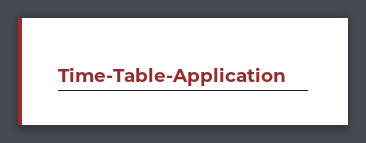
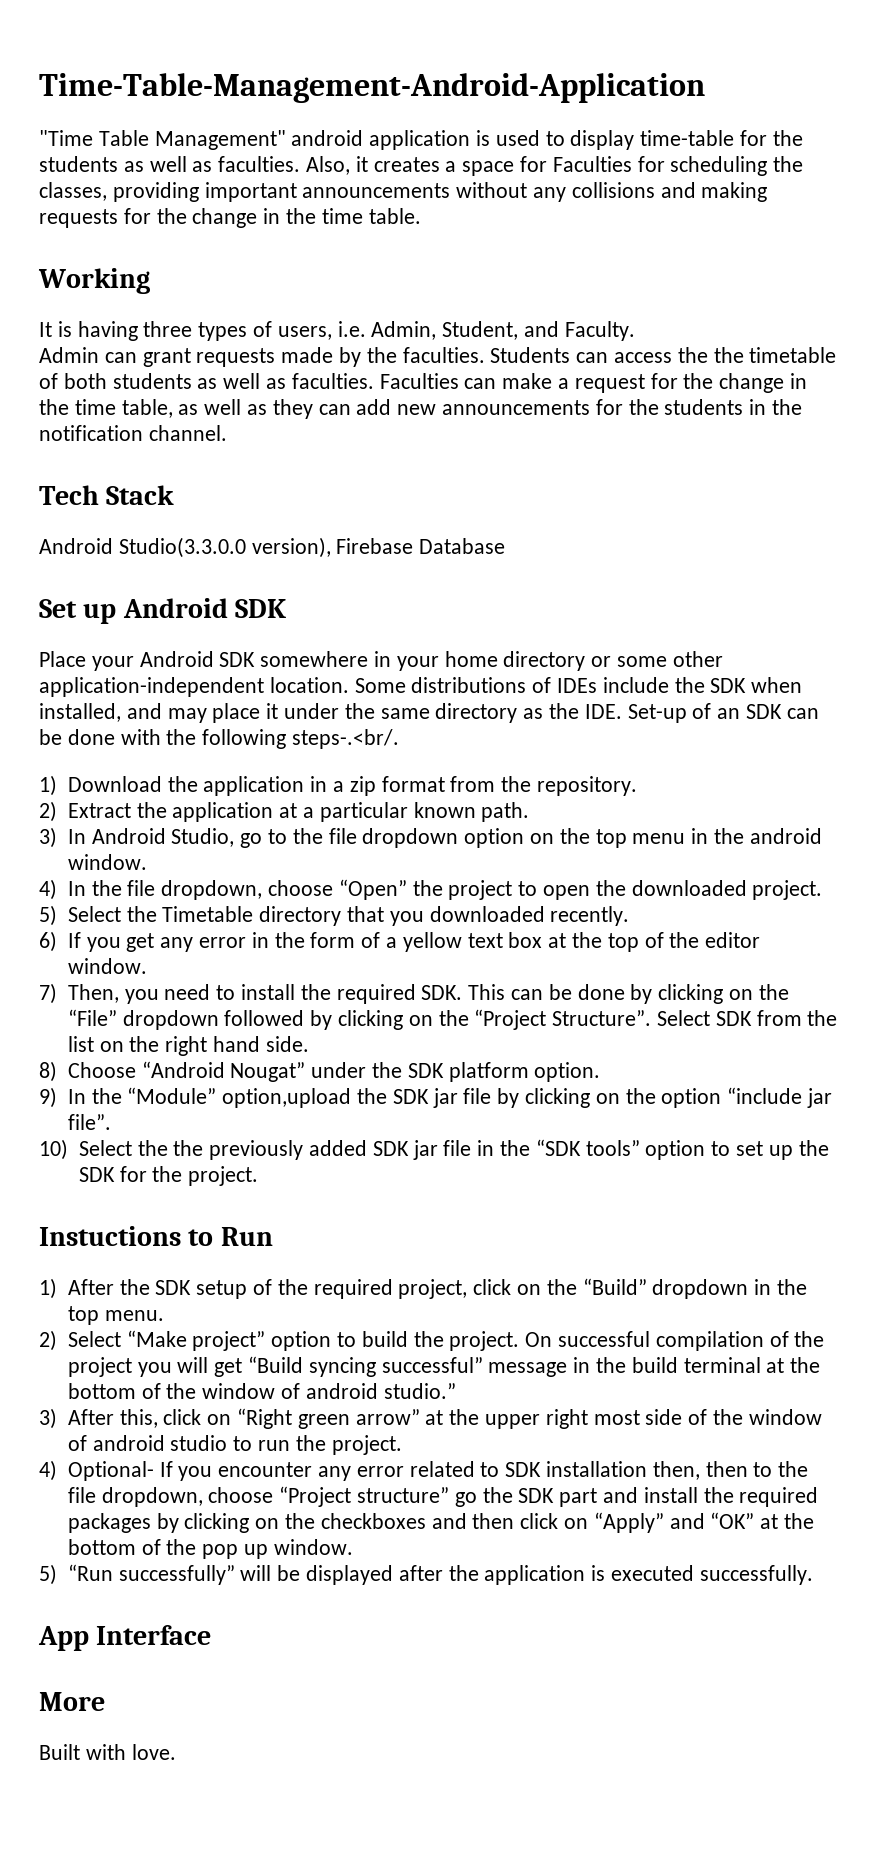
[58,67,286,86] Time-Table-Application -> [39,73,705,103] [39,130,803,150] [39,156,804,176] [39,182,768,202] [39,208,421,228] [38,268,150,294] [39,321,635,341] [39,347,837,367] [39,373,808,393] [39,399,803,419] [39,425,227,441] [39,485,175,505] [39,537,506,558] [39,598,288,624] [39,651,723,671] [39,677,803,697] [39,703,819,723] [39,729,400,749] [39,775,637,796] [39,801,530,822] [39,827,822,848] [67,854,147,870] [39,879,823,900] [39,905,630,926] [39,931,761,952] [67,958,147,974] [39,983,789,1004] [67,1009,838,1030] [67,1036,309,1056] [39,1061,601,1082] [39,1087,833,1108] [67,1114,111,1130] [39,1139,829,1160] [78,1166,259,1186] [39,1226,273,1246] [39,1278,808,1299] [67,1306,164,1325] [39,1330,825,1351] [67,1356,821,1377] [67,1383,456,1399] [39,1408,822,1429] [67,1435,402,1455] [39,1460,809,1481] [67,1486,819,1507] [67,1512,815,1533] [67,1539,353,1559] [39,1564,813,1585] [38,1625,212,1651] [39,1692,105,1711] [39,1744,176,1760] Time-Table-Management-Android-Application // "Time Table Management" android application is used to display time-table for the students as well as faculties. Also, it creates a space for Faculties for scheduling the classes, providing important announcements without any collisions and making requests for the change in the time table. // Working // It is having three types of users, i.e. Admin, Student, and Faculty. // Admin can grant requests made by the faculties. Students can access the the timetable of both students as well as faculties. Faculties can make a request for the change in the time table, as well as they can add new announcements for the students in the notification channel. // Tech Stack // Android Studio(3.3.0.0 version), Firebase Database // Set up Android SDK // Place your Android SDK somewhere in your home directory or some other application-independent location. Some distributions of IDEs include the SDK when installed, and may place it under the same directory as the IDE. Set-up of an SDK can be done with the following steps-.<br/. // 1) Download the application in a zip format from the repository. // 2) Extract the application at a particular known path. // 3) In Android Studio, go to the file dropdown option on the top menu in the android window. // 4) In the file dropdown, choose “Open” the project to open the downloaded project. // 5) Select the Timetable directory that you downloaded recently. // 6) If you get any error in the form of a yellow text box at the top of the editor window. // 7) Then, you need to install the required SDK. This can be done by clicking on the “File” dropdown followed by clicking on the “Project Structure”. Select SDK from the list on the right hand side. // 8) Choose “Android Nougat” under the SDK platform option. // 9) In the “Module” option,upload the SDK jar file by clicking on the option “include jar file”. // 10) Select the the previously added SDK jar file in the “SDK tools” option to set up the SDK for the project. // Instuctions to Run // 1) After the SDK setup of the required project, click on the “Build” dropdown in the top menu. // 2) Select “Make project” option to build the project. On successful compilation of the project you will get “Build syncing successful” message in the build terminal at the bottom of the window of android studio.” // 3) After this, click on “Right green arrow” at the upper right most side of the window of android studio to run the project. // 4) Optional- If you encounter any error related to SDK installation then, then to the file dropdown, choose “Project structure” go the SDK part and install the required packages by clicking on the checkboxes and then click on “Apply” and “OK” at the bottom of the pop up window. // 5) “Run successfully” will be displayed after the application is executed successfully. // App Interface // More // Built with love.

